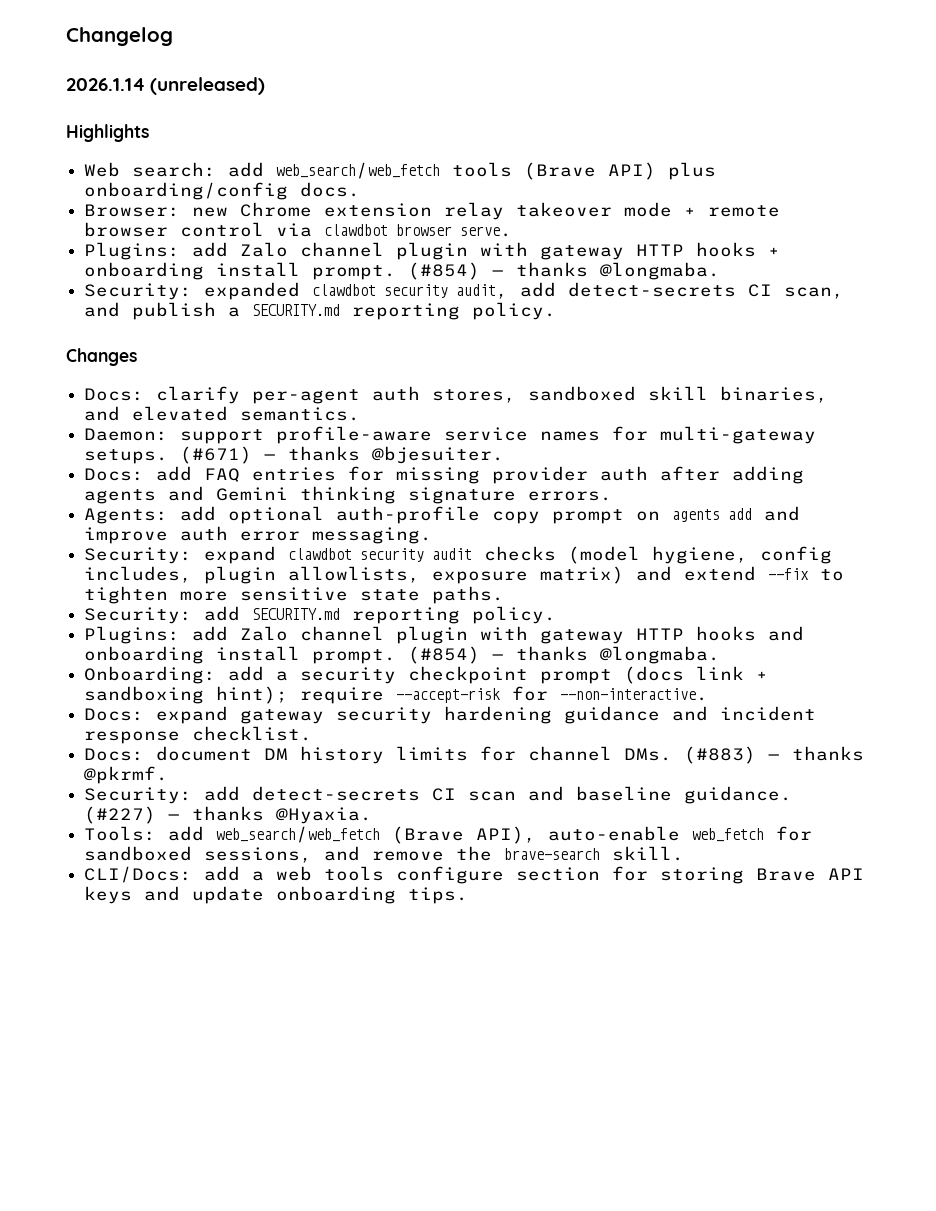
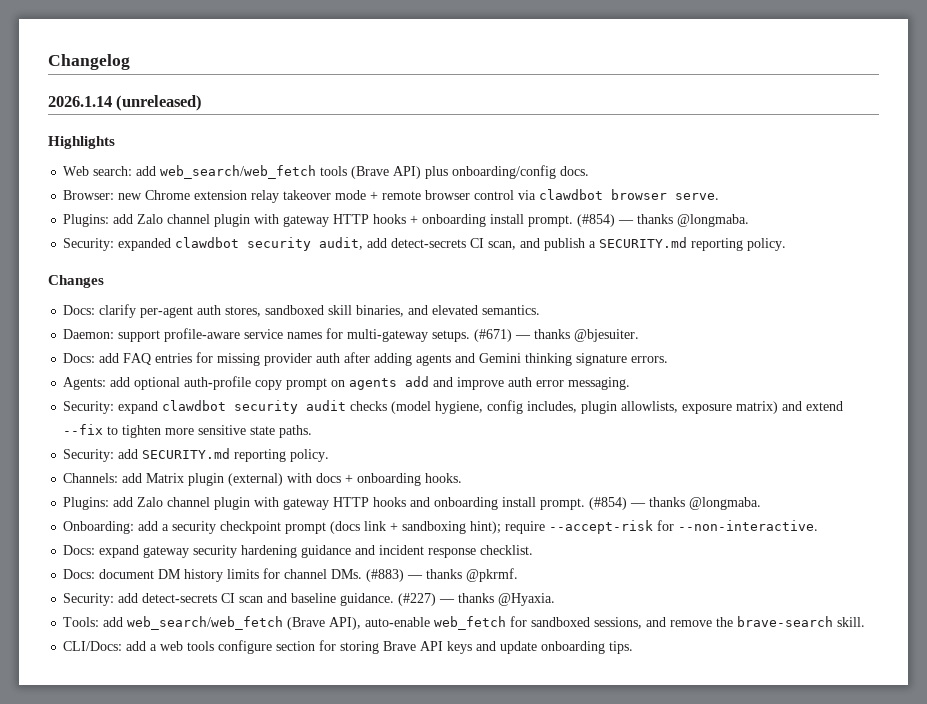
(557, 615) none -> [63,473,463,486] // Channels: add Matrix plugin (external) with docs + onboarding hooks.

